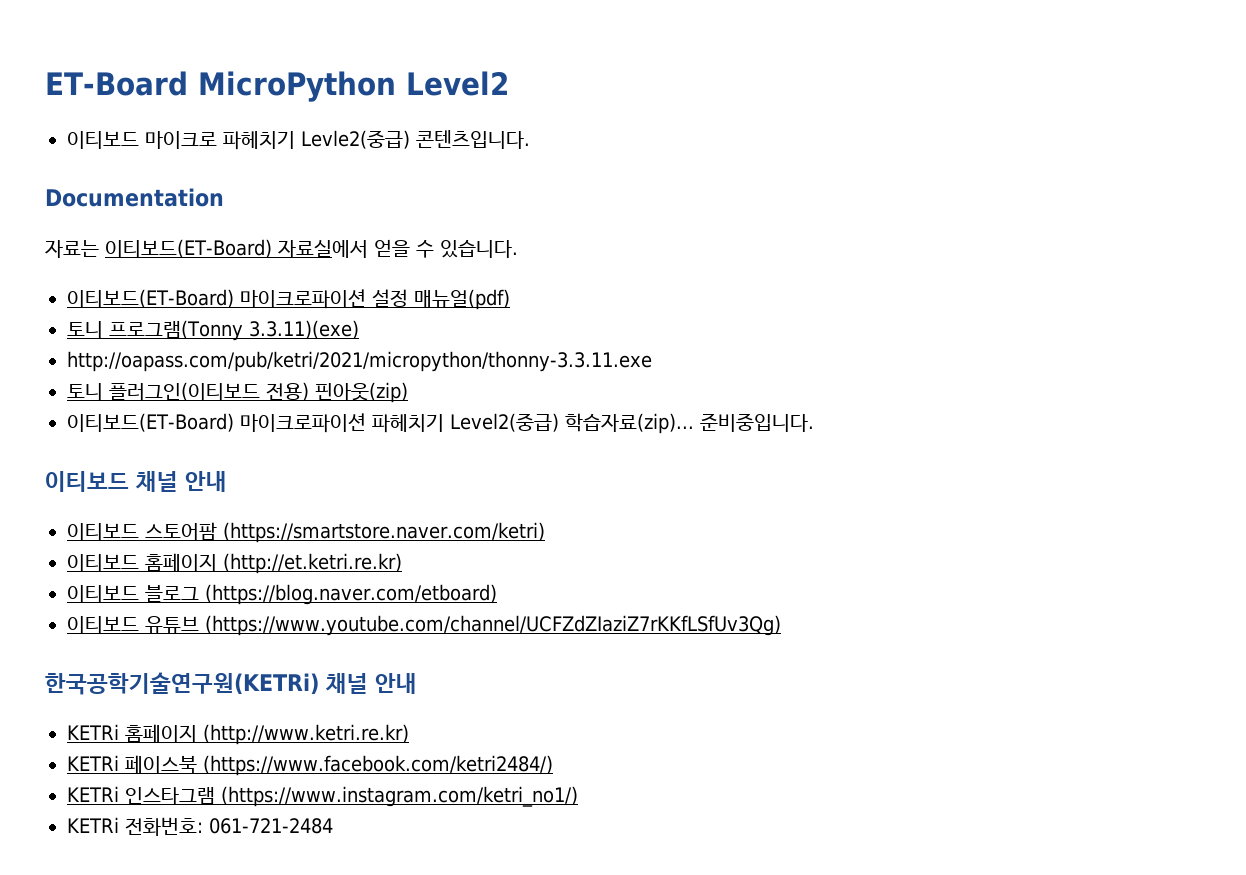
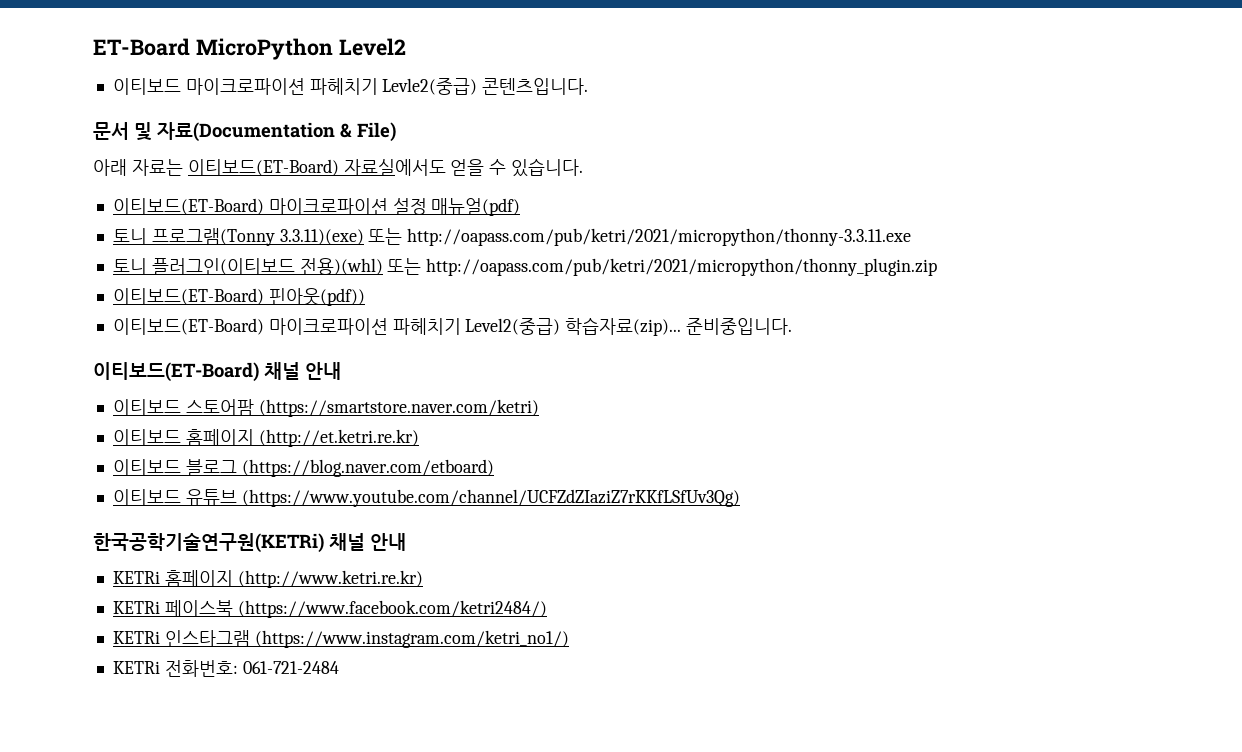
[145,131,217,149] 마이크로 -> [185,78,305,95] 마이크로파이션
[45,188,224,207] Documentation // -> [93,122,396,142] [93,159,127,176] 문서 및 자료(Documentation & File) // 아래
[277,240,368,258] 자료실에서 -> [343,159,446,176] 자료실에서도
(359, 329) // -> [368,228,403,245] 또는
[266,382,408,403] 전용) 핀아웃(zip) -> [299,258,938,276] [112,288,365,306] 전용)(whl) 또는 http://oapass.com/pub/ketri/2021/micropython/thonny_plugin.zip // 이티보드(ET-Board) 핀아웃(pdf))
[45,471,129,492] 이티보드 -> [93,362,259,382] 이티보드(ET-Board)

